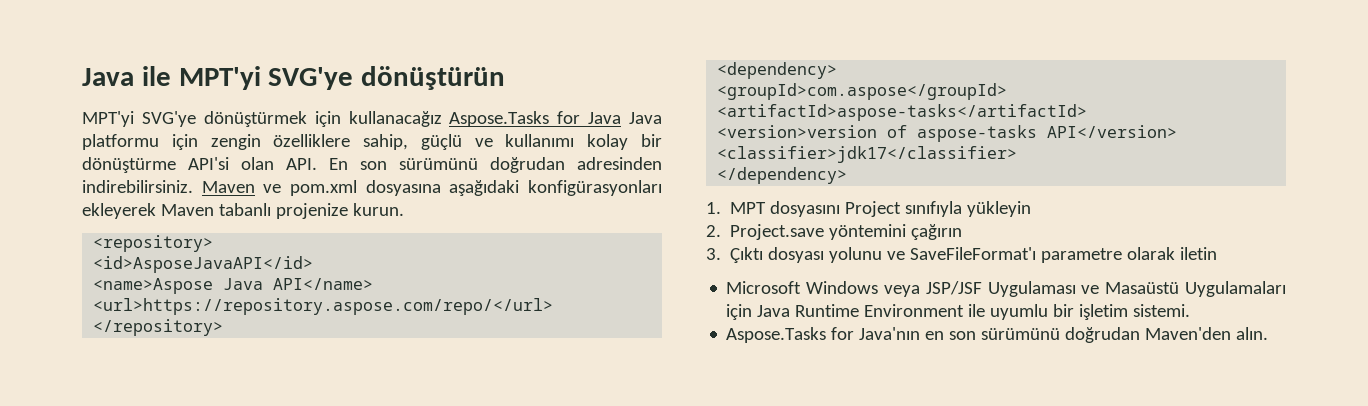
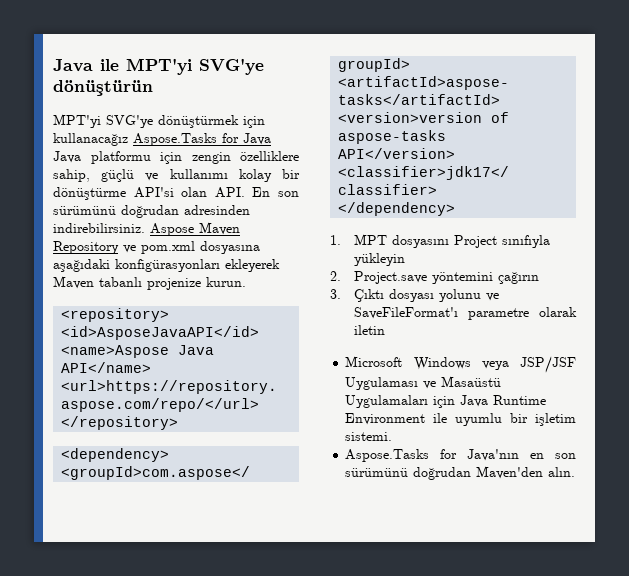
[201,181,255,193] Maven -> [150,222,240,236] [53,241,119,254] Aspose Maven Repository

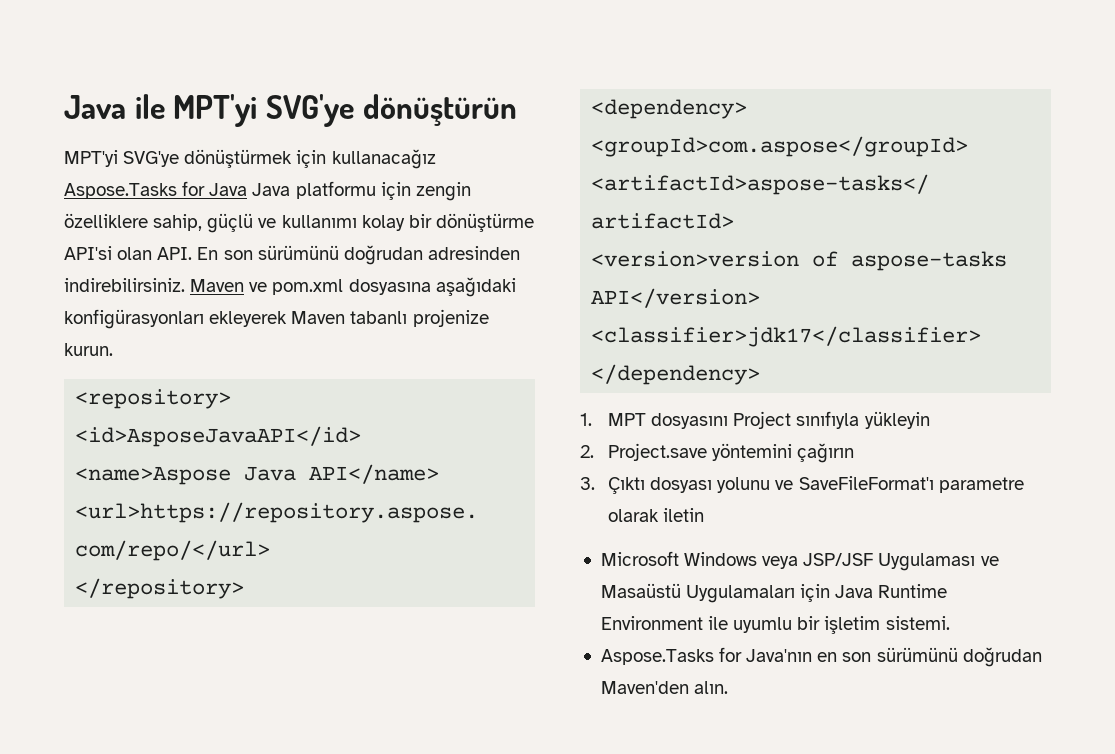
[150,222,240,236] [53,241,119,254] Aspose Maven Repository -> [190,279,245,292] Maven

